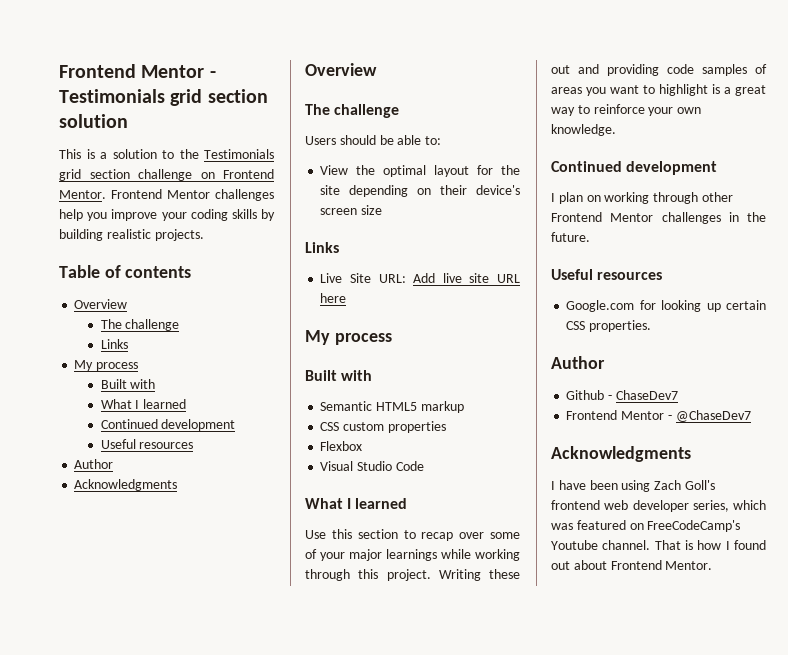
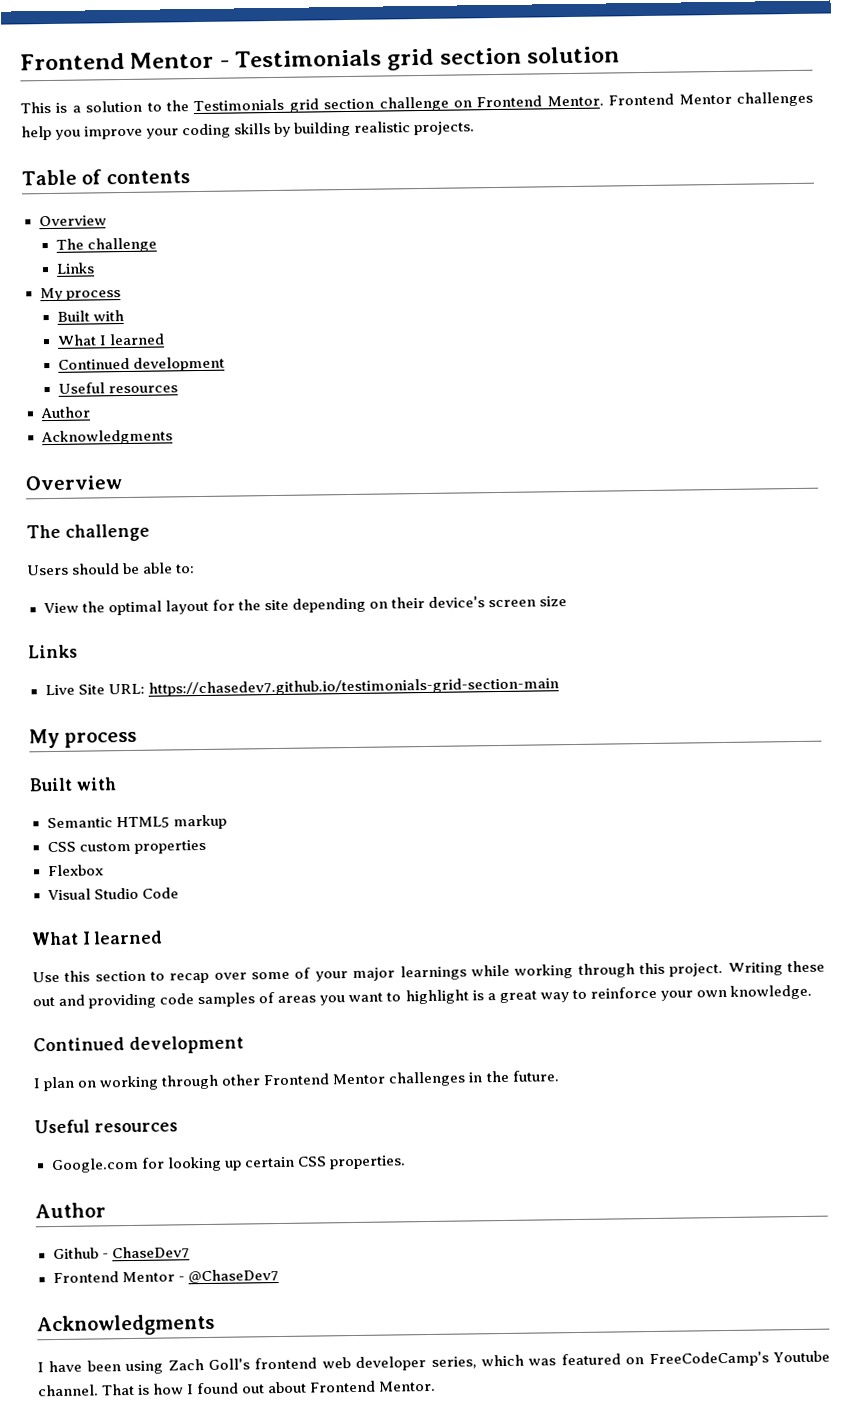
[413,273,520,283] [320,293,347,303] Add live site URL here -> [147,677,559,697] https://chasedev7.github.io/testimonials-grid-section-main

